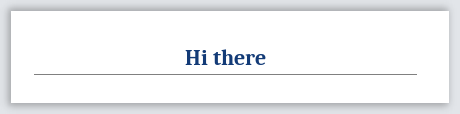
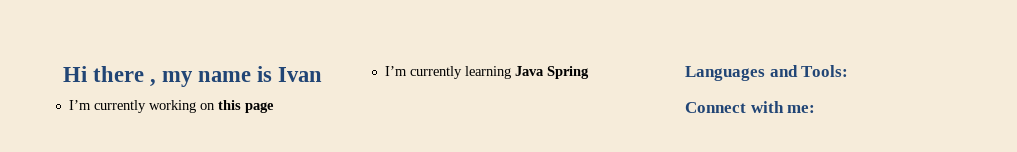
(267, 57) none -> [149,66,323,87] [68,100,274,113] [384,66,589,79] [685,65,849,81] [685,101,816,113] , my name is Ivan // I’m currently working on this page // I’m currently learning Java Spring // Languages and Tools: // Connect with me:

